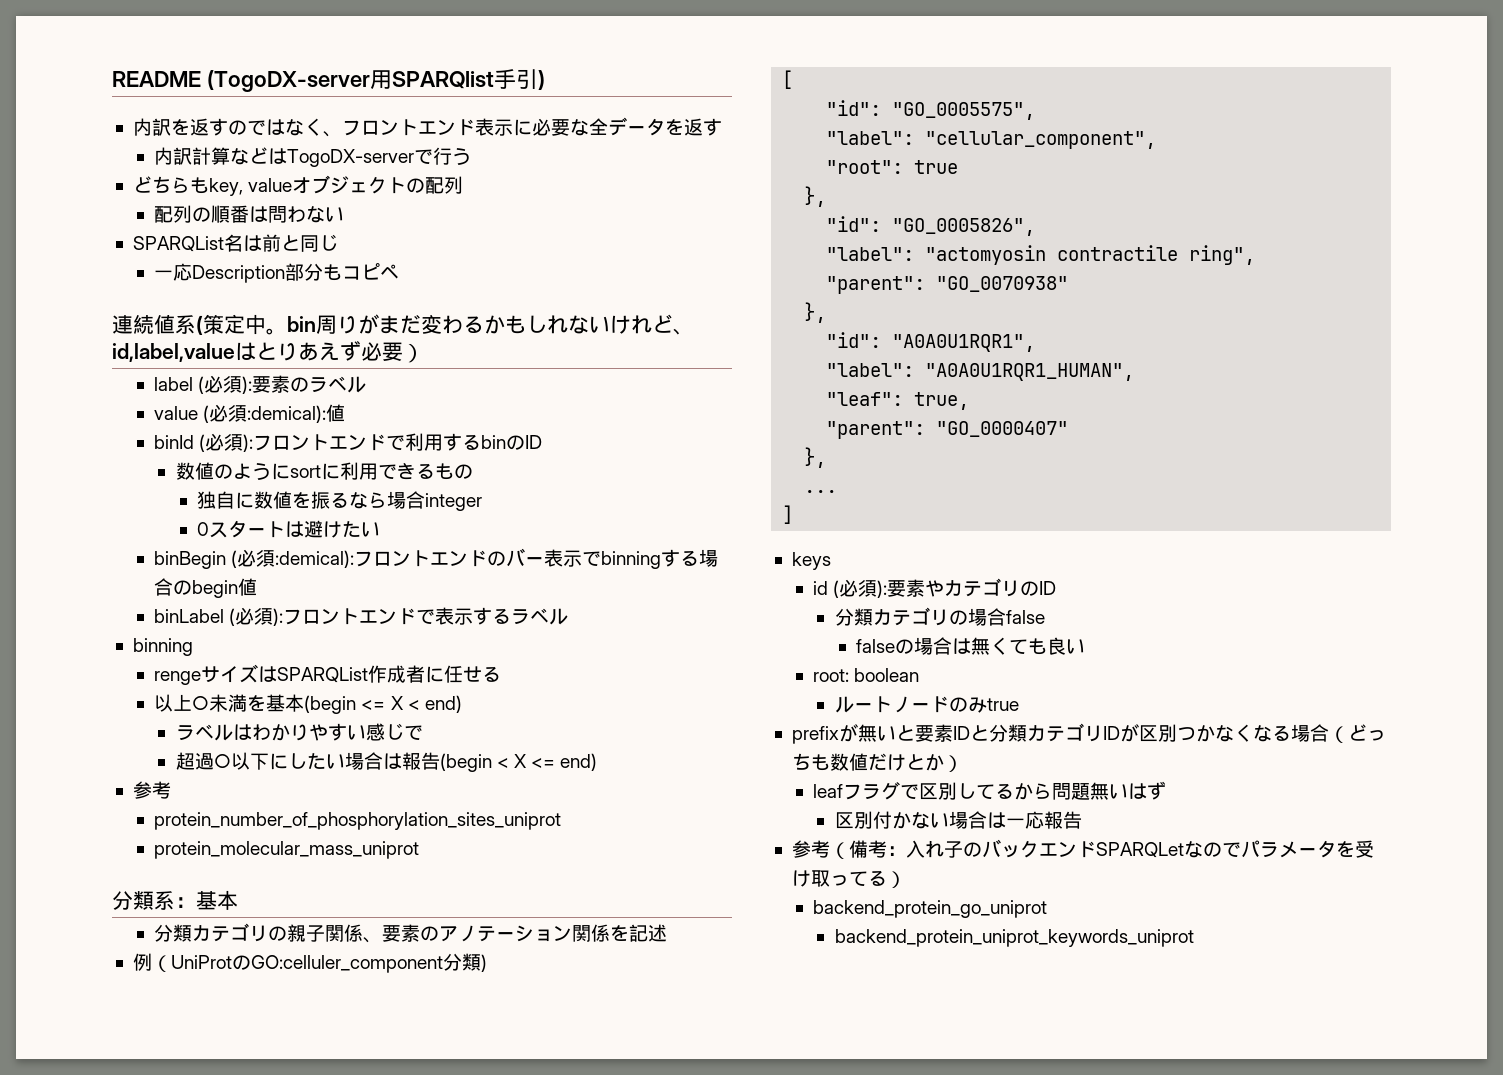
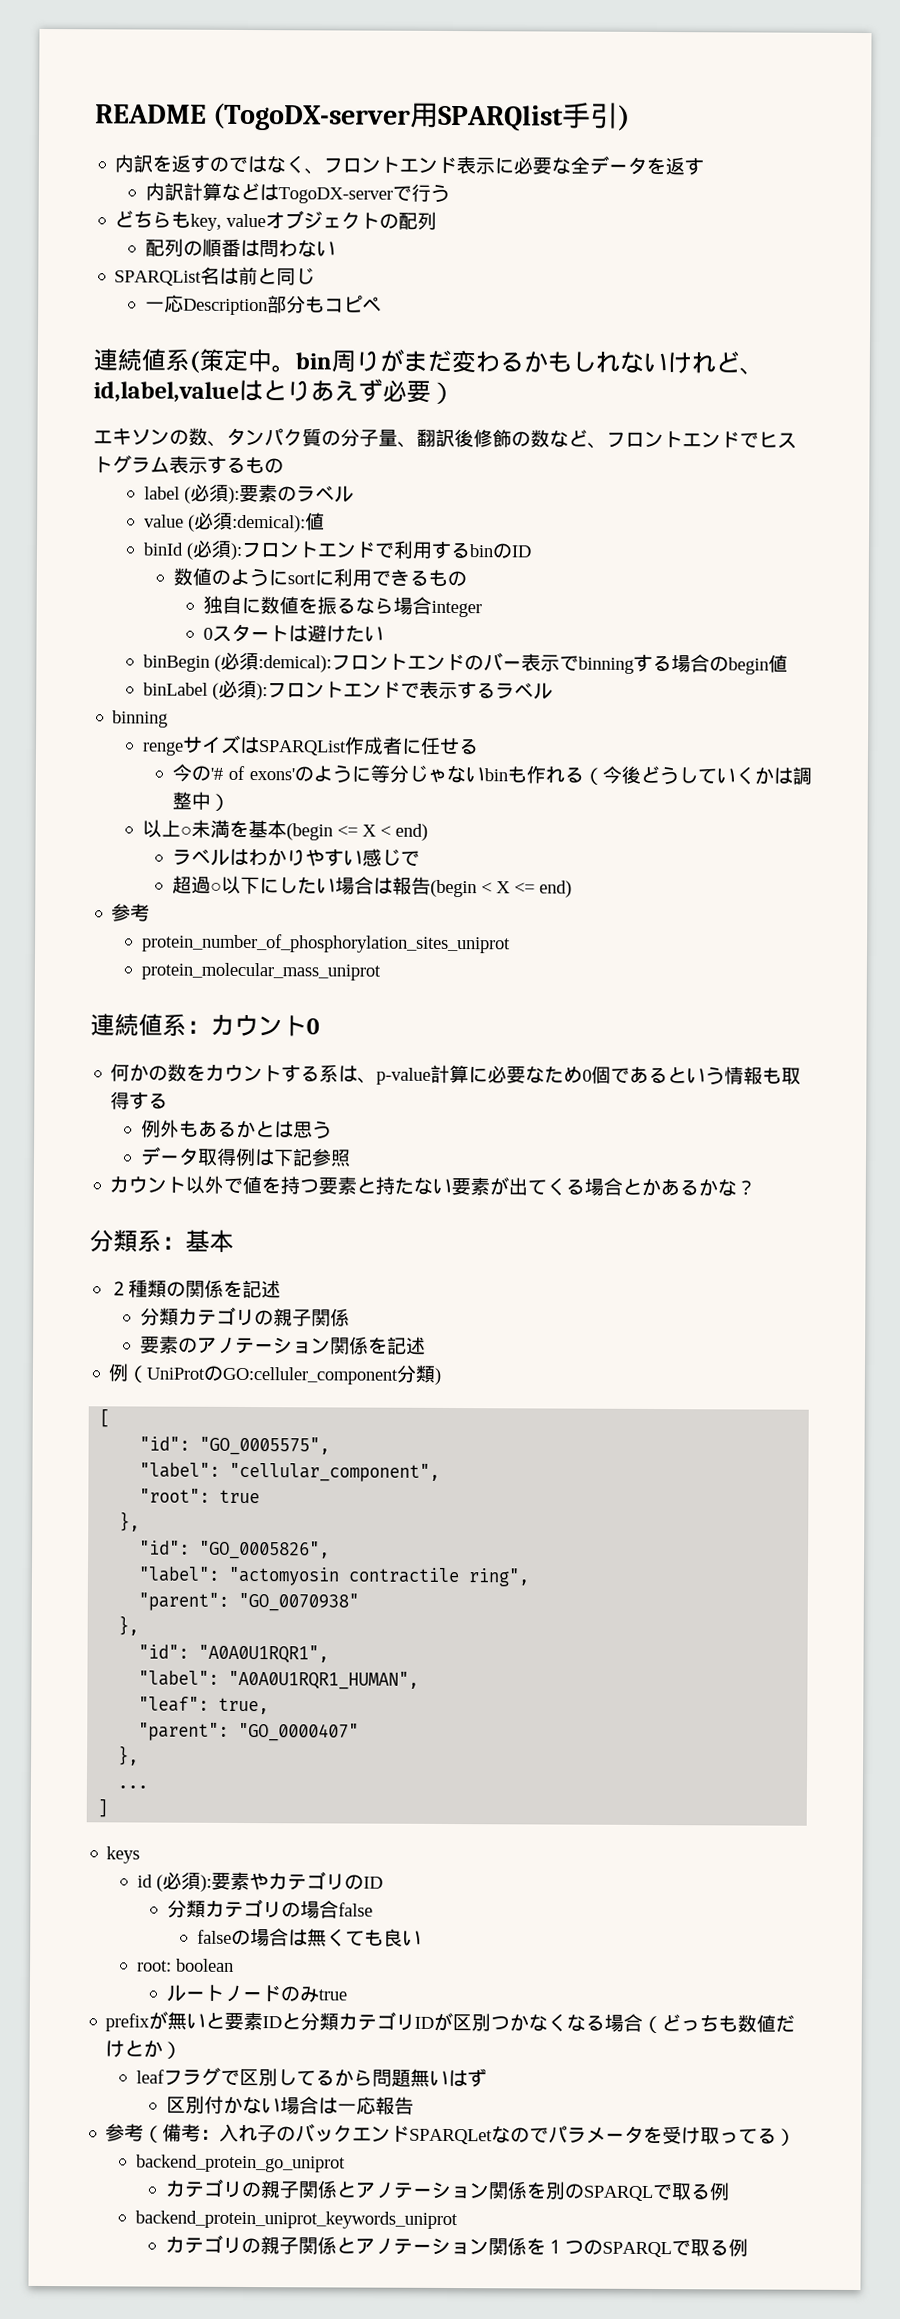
(424, 353) none -> [93,427,797,449] [93,455,284,475] // エキソンの数、タンパク質の分子量、翻訳後修飾の数など、フロントエンドでヒストグラム表示するもの
(502, 674) none -> [171,763,812,785] [171,791,230,811] // 今の'# of exons'のように等分じゃないbinも作れる（今後どうしていくかは調整中）
(420, 850) none -> [90,1013,320,1037] [110,1063,802,1085] [110,1091,169,1110] [140,1119,332,1139] [139,1146,351,1167] [109,1175,757,1197] // 連続値系：カウント0 // 何かの数をカウントする系は、p-value計算に必要なため0個であるという情報も取得する // 例外もあるかとは思う // データ取得例は下記参照 // カウント以外で値を持つ要素と持たない要素が出てくる場合とかあるかな？
(238, 900) none -> [109,1279,282,1299] // ２種類の関係を記述
[363,937,383,943] 、 -> (350, 1317) //
[834,929,1194,947] backend_protein_uniprot_keywords_uniprot -> [164,2178,730,2202] [134,2210,458,2230] [164,2234,748,2258] カテゴリの親子関係とアノテーション関係を別のSPARQLで取る例 // backend_protein_uniprot_keywords_uniprot // カテゴリの親子関係とアノテーション関係を１つのSPARQLで取る例

